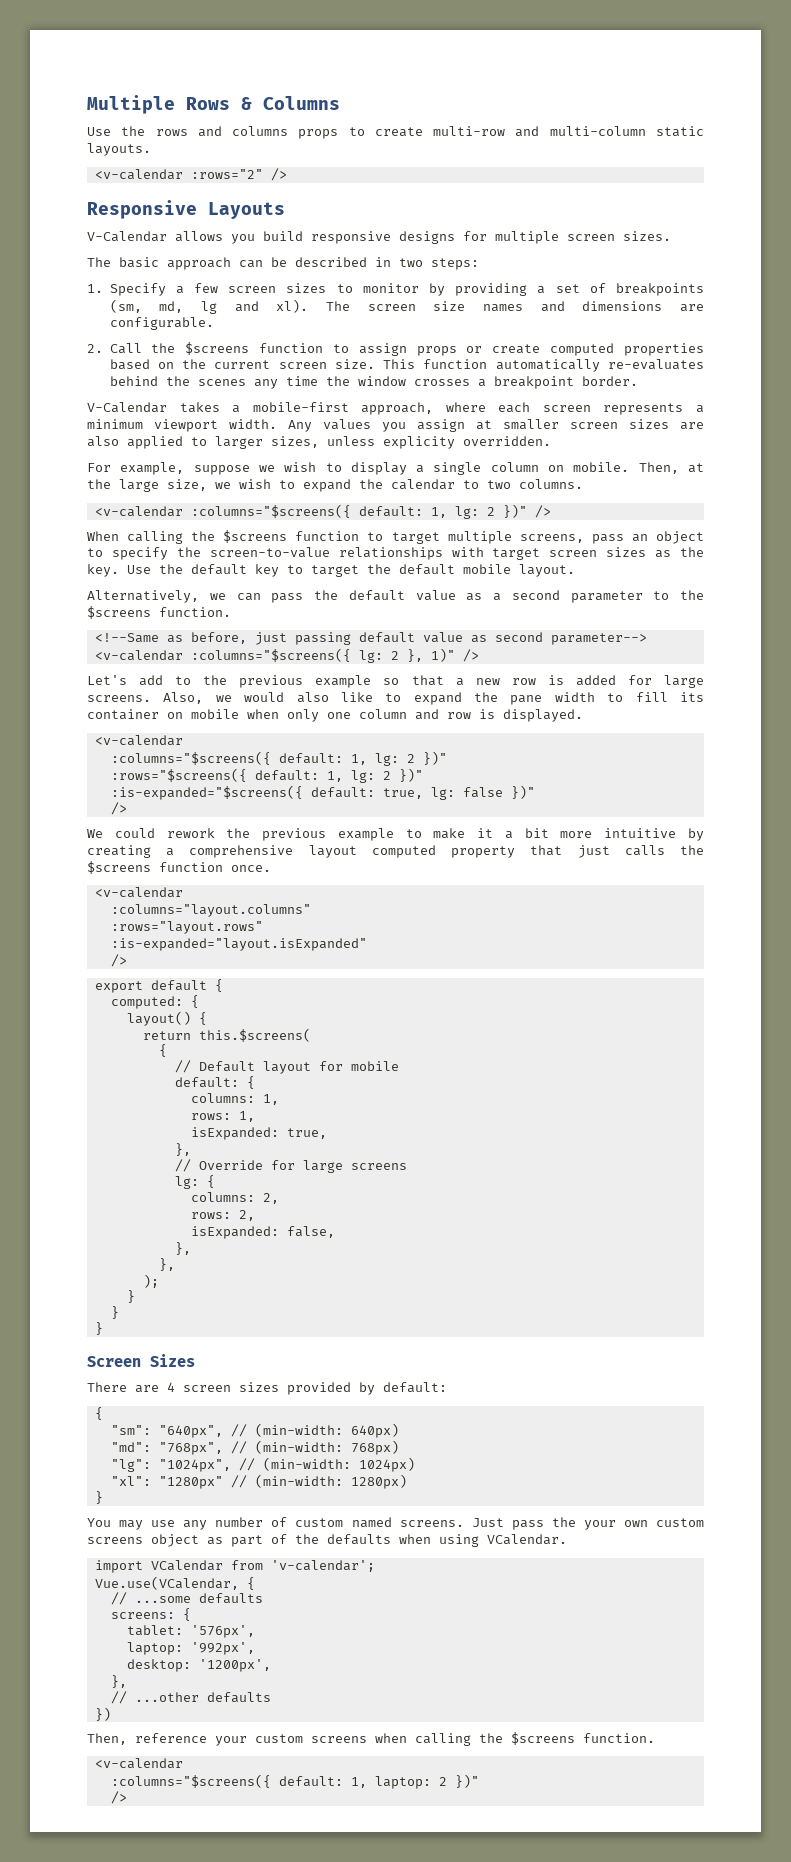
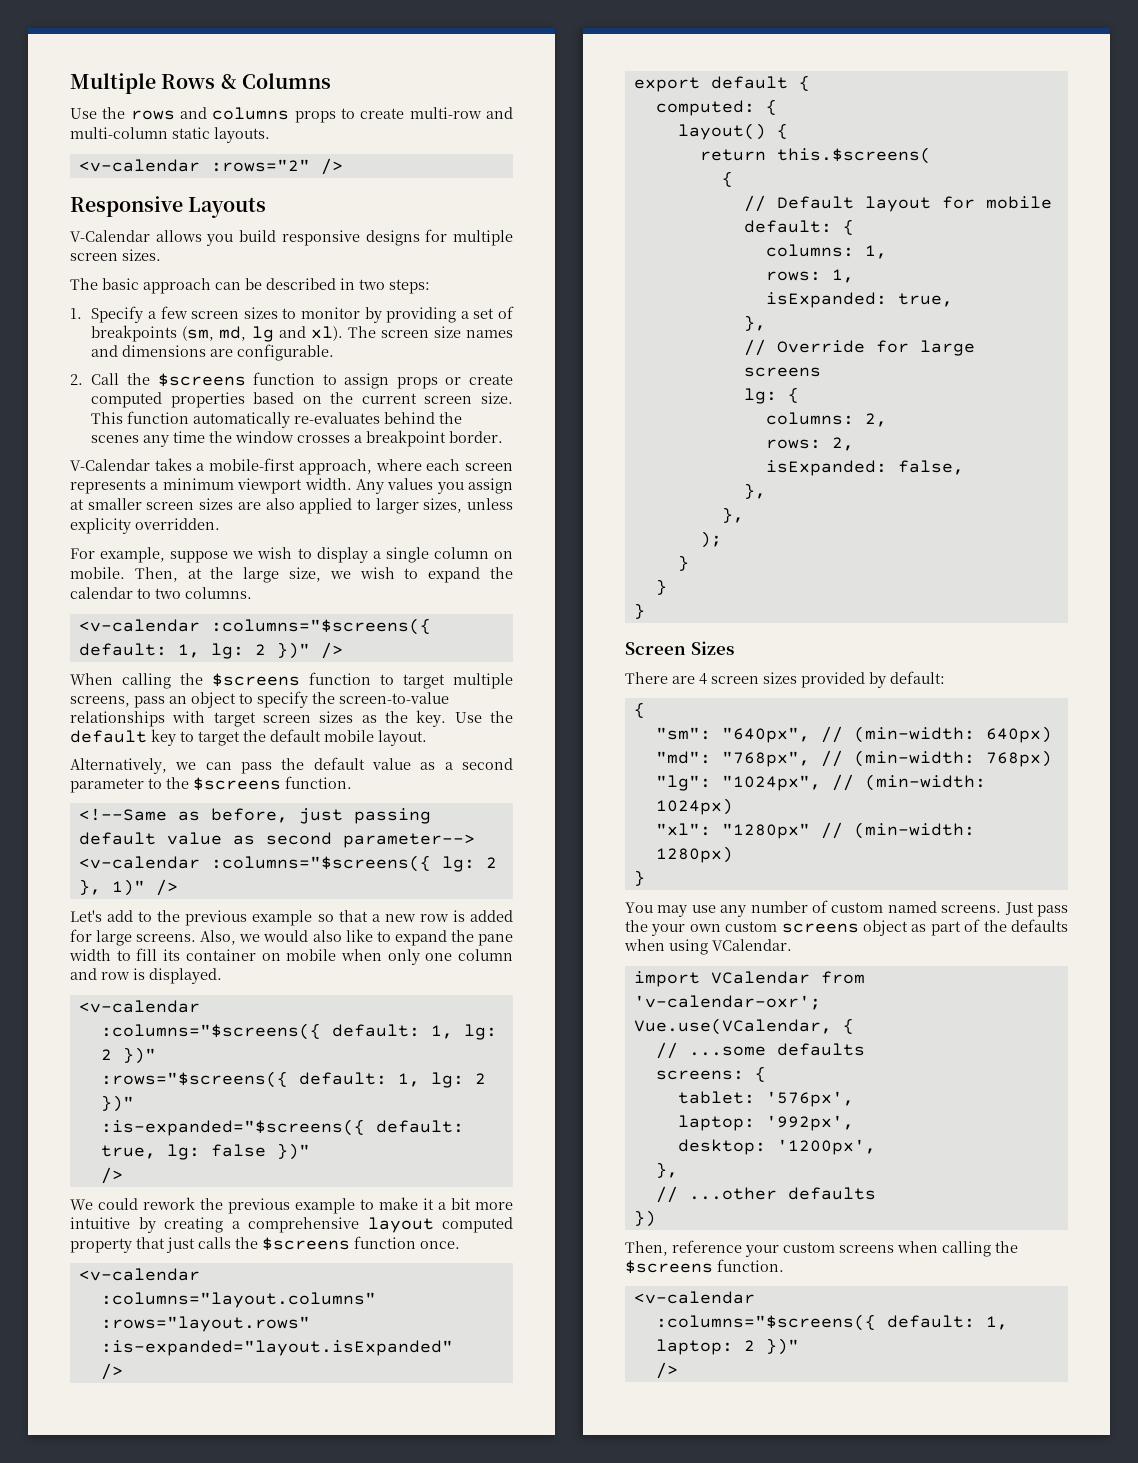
[270,1560,375,1572] 'v-calendar'; -> [633,995,821,1010] 'v-calendar-oxr';

